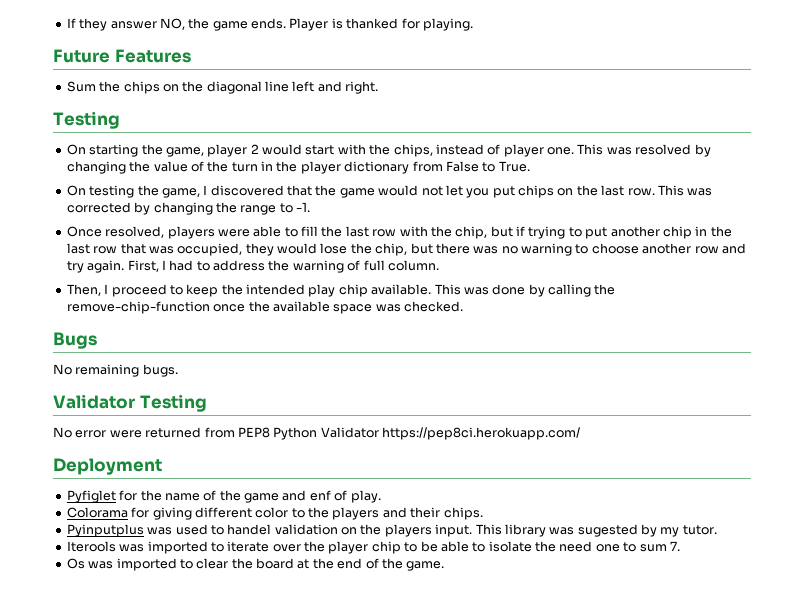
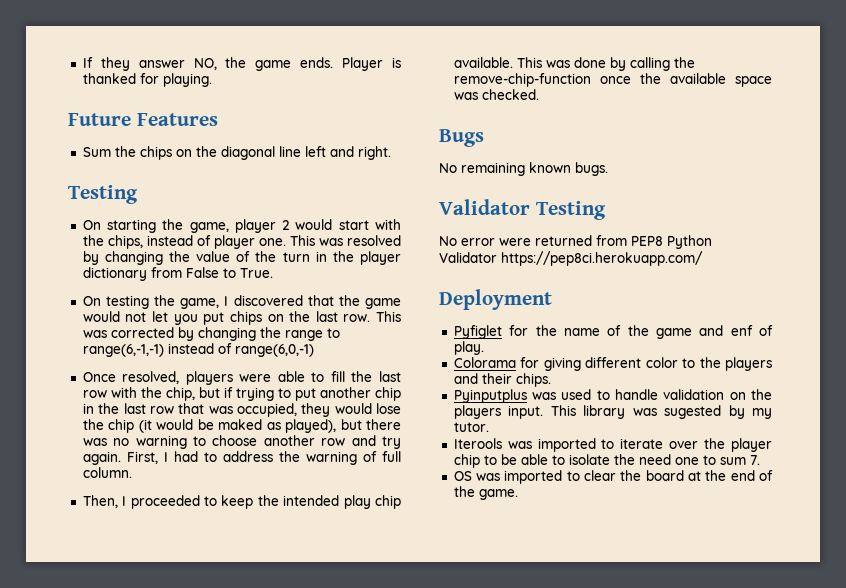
[296,202,310,212] -1. -> [82,343,314,357] range(6,-1,-1) instead of range(6,0,-1)
[375,243,408,256] chip, -> [108,419,337,433] chip (it would be maked as played),
[111,284,167,297] proceed -> [130,495,200,509] proceeded
(140, 370) none -> [529,162,571,173] known
[227,524,272,535] handel -> [615,389,659,400] handle
[66,558,85,569] Os -> [453,471,472,481] OS

